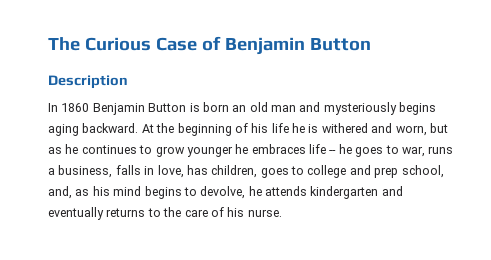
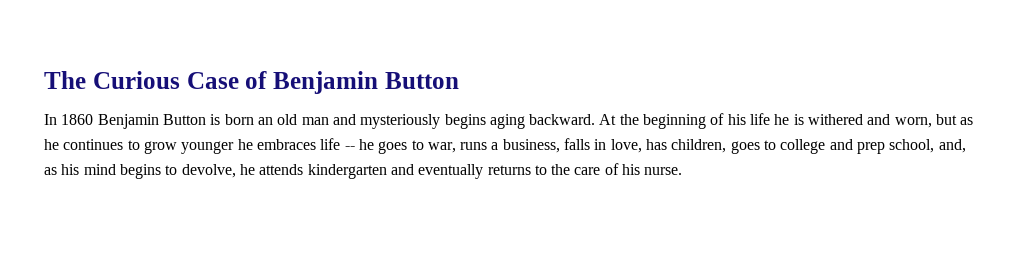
[48,75,128,89] // Description -> (459, 80) none

